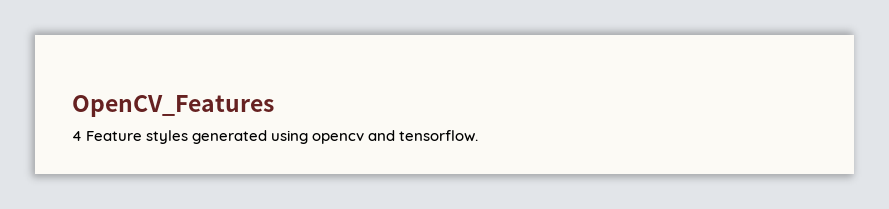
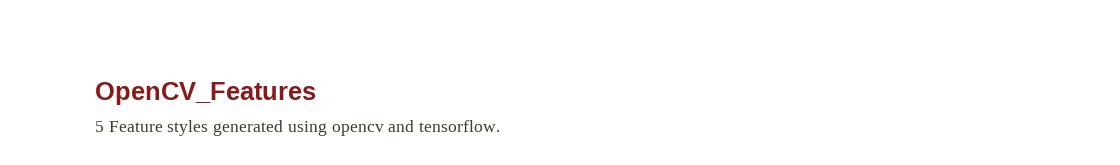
[72,131,82,141] 4 -> [95,121,104,132] 5

